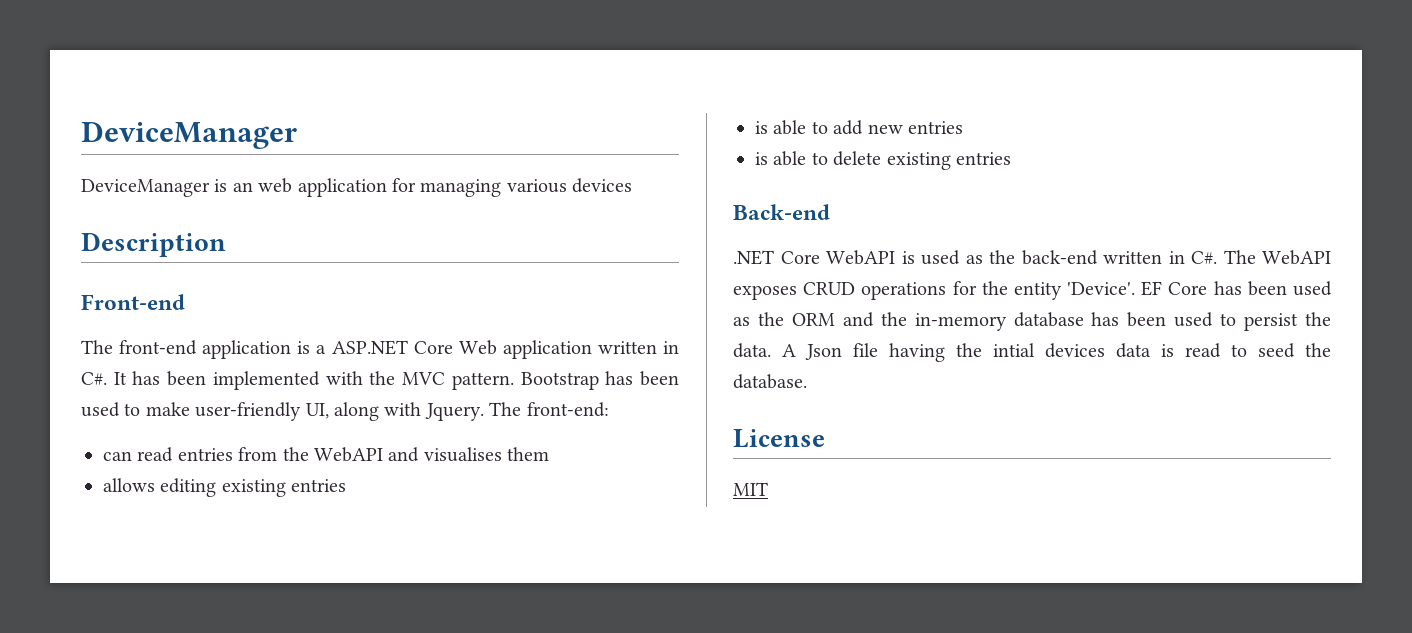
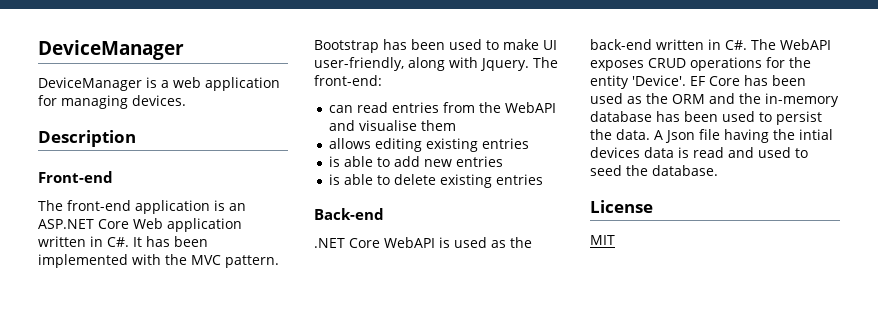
[232,182,253,192] an -> [161,80,169,88] a
[506,178,633,193] various devices -> [132,95,186,106] devices.
[316,345,327,354] a -> [229,203,246,211] an
[195,402,329,421] user-friendly UI, -> [543,40,557,50] [314,57,404,71] UI user-friendly,
[423,447,502,462] visualises -> [358,120,417,131] visualise
(1221, 350) none -> [728,147,791,158] and used

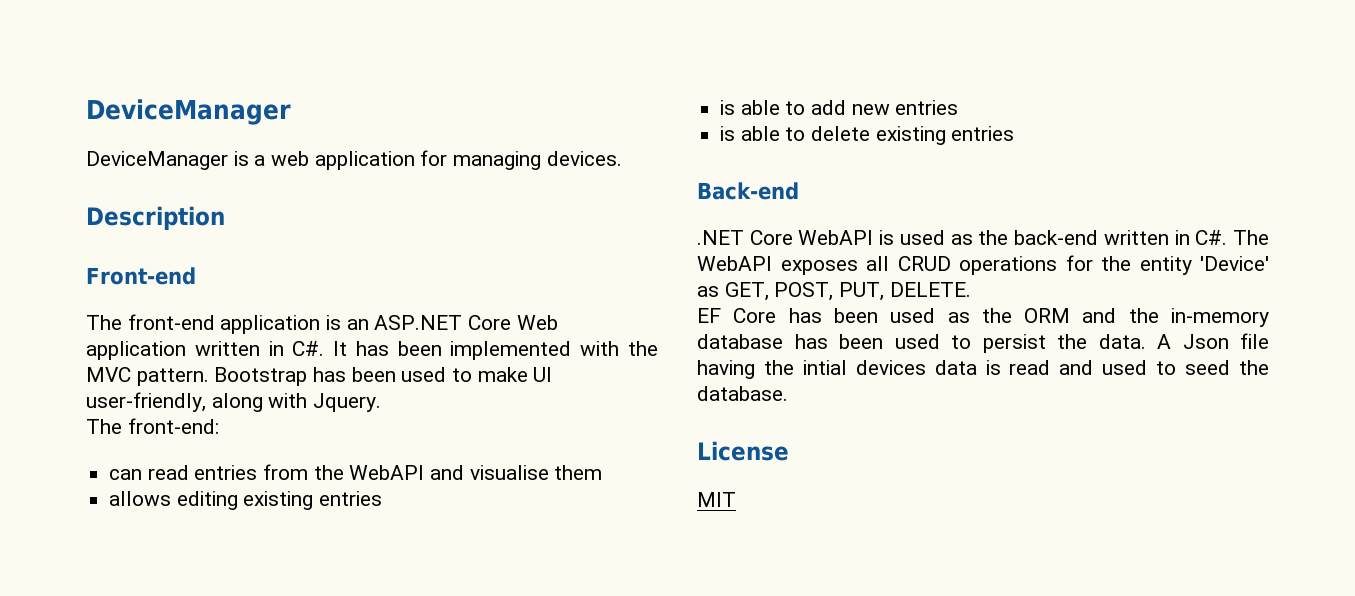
(529, 64) none -> (382, 402) //
(644, 65) none -> [866,256,889,271] all
[632,75,686,86] 'Device'. -> [1200,256,1269,271] [697,282,971,301] 'Device' as GET, POST, PUT, DELETE. //

